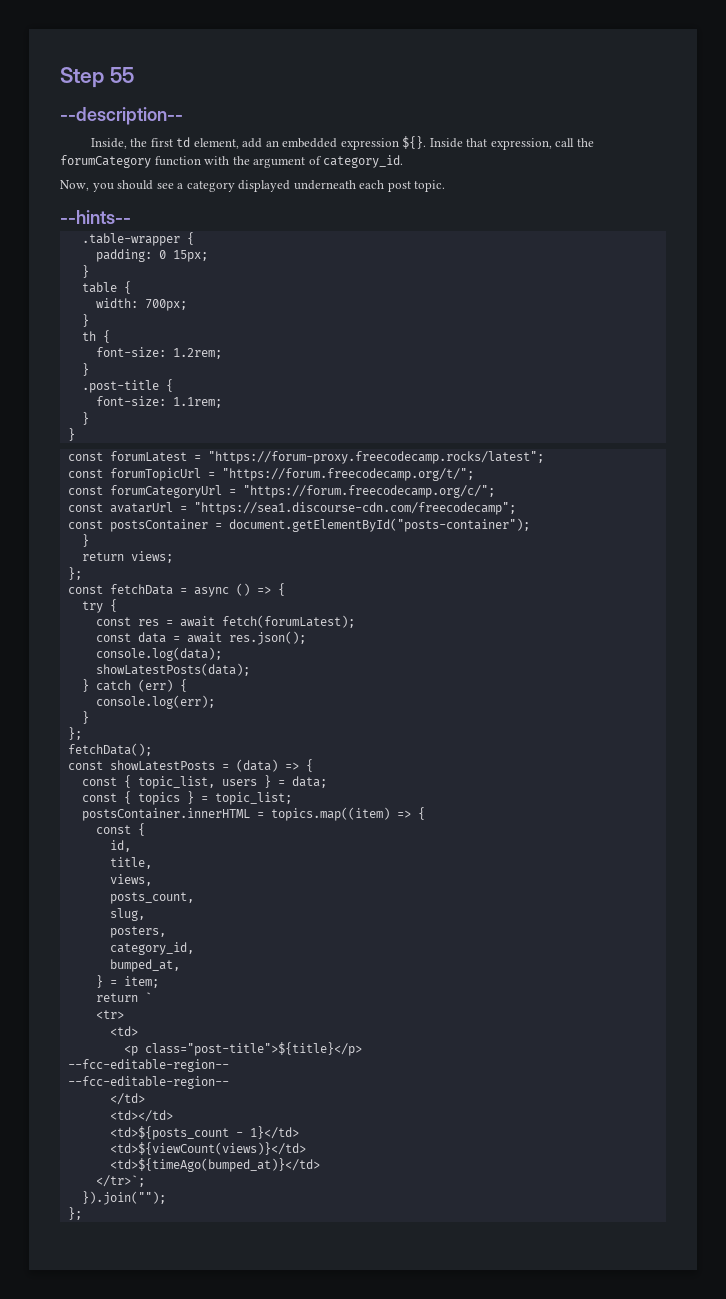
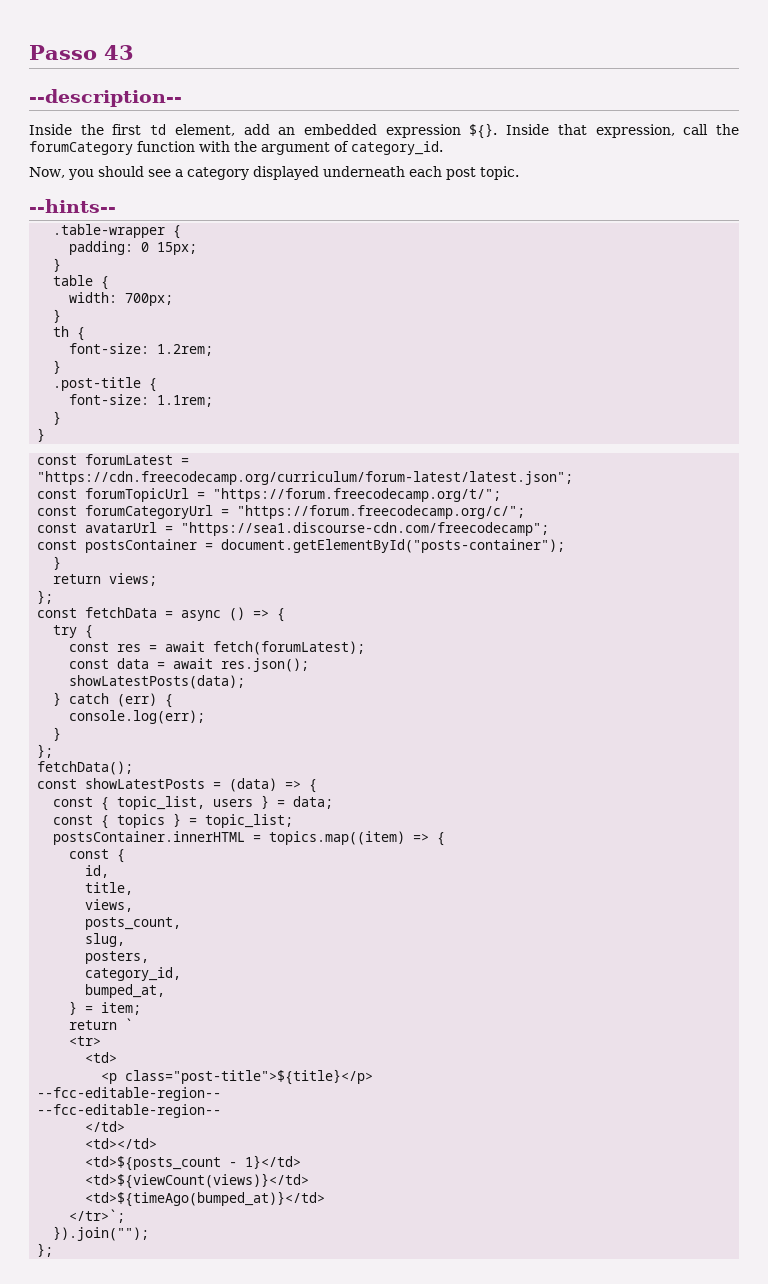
[60,67,134,88] Step 55 -> [29,45,134,60] Passo 43
[90,138,127,149] Inside, -> [29,124,72,135] Inside
[207,451,544,464] "https://forum-proxy.freecodecamp.rocks/latest"; -> [37,471,574,485] "https://cdn.freecodecamp.org/curriculum/forum-latest/latest.json";
[95,647,222,661] // console.log(data); -> (310, 665) none

